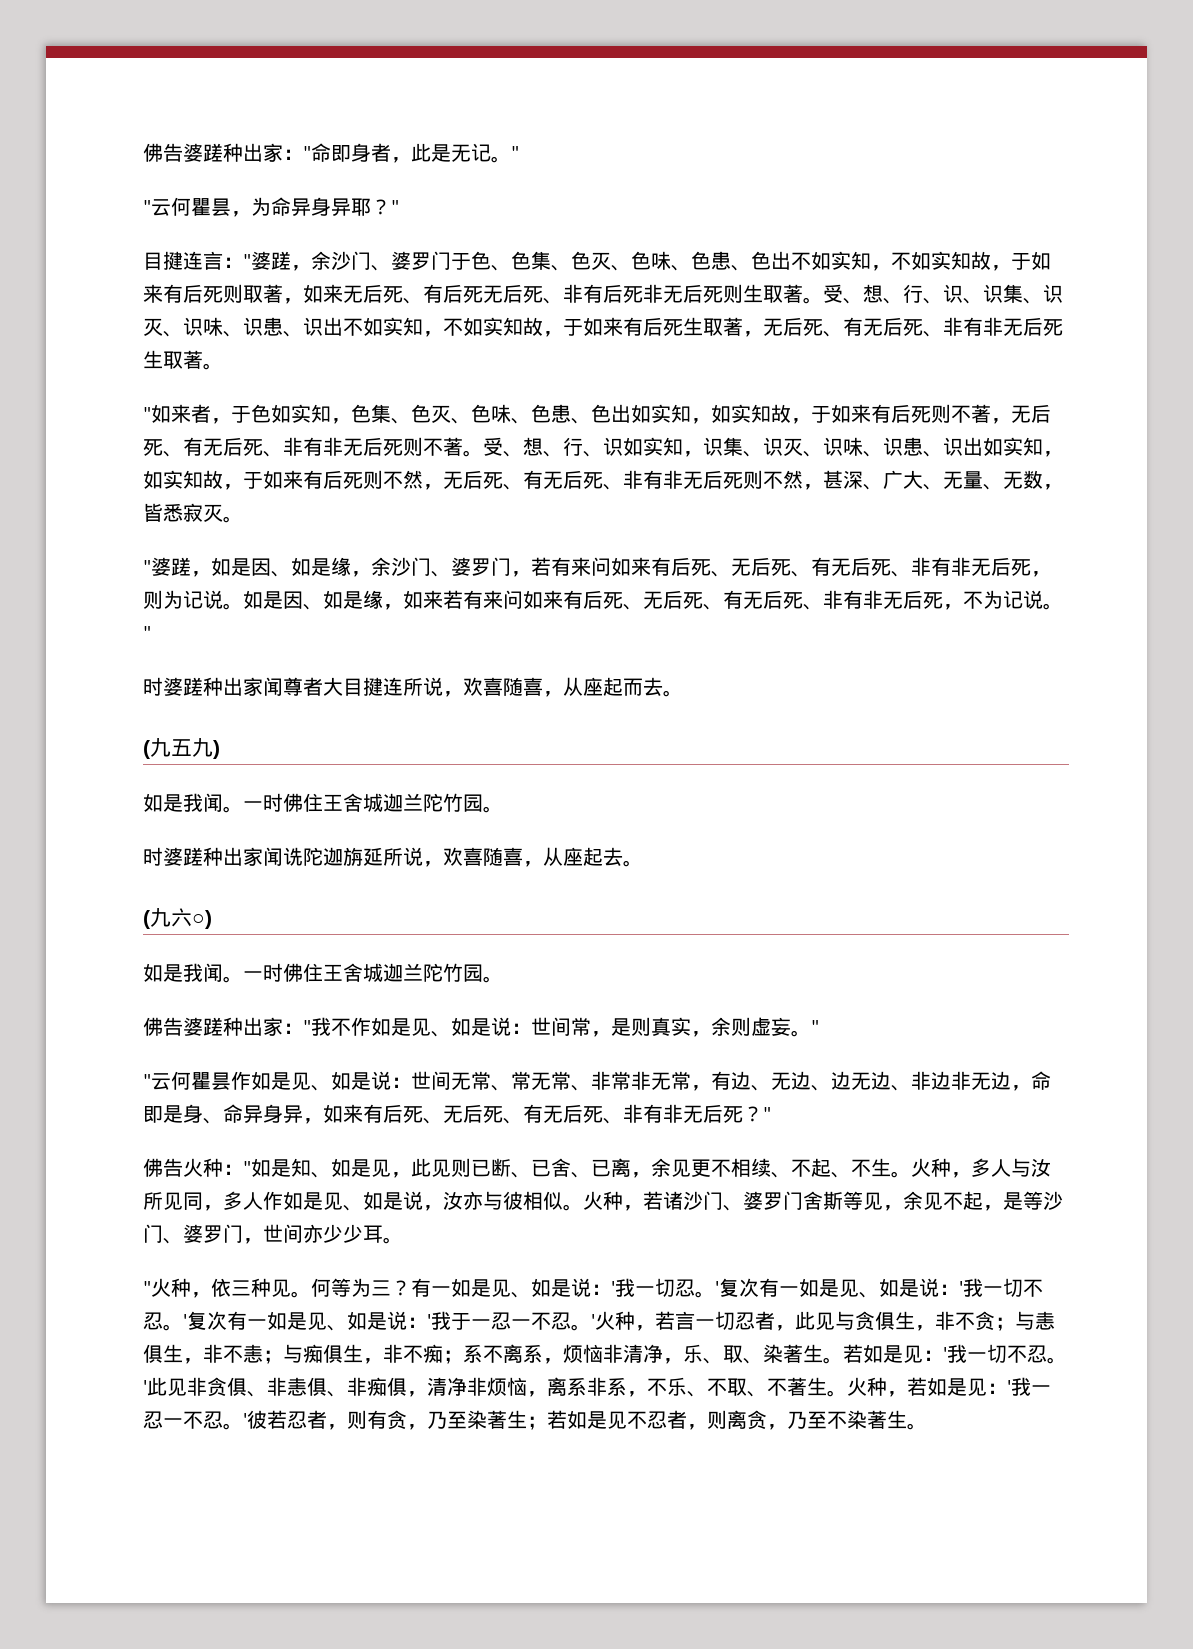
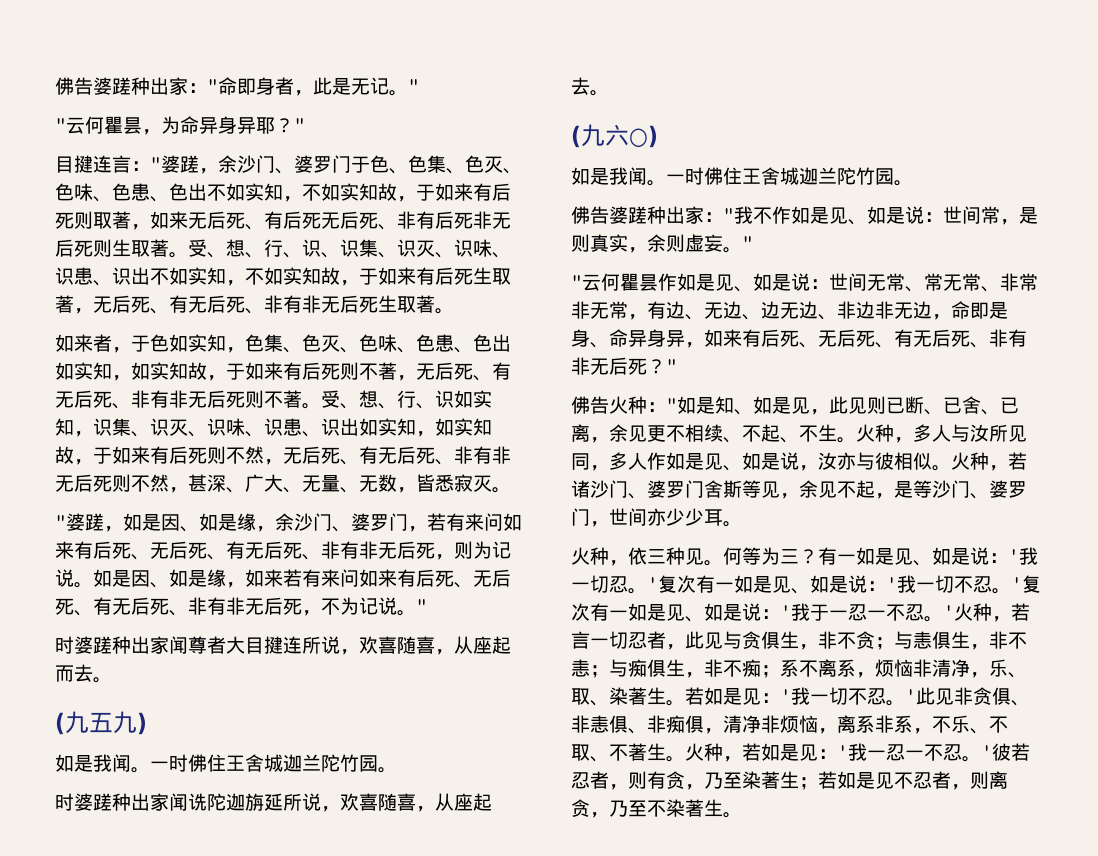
[143,407,151,421] " -> (454, 311) none
[143,1281,151,1295] " -> (742, 524) none

